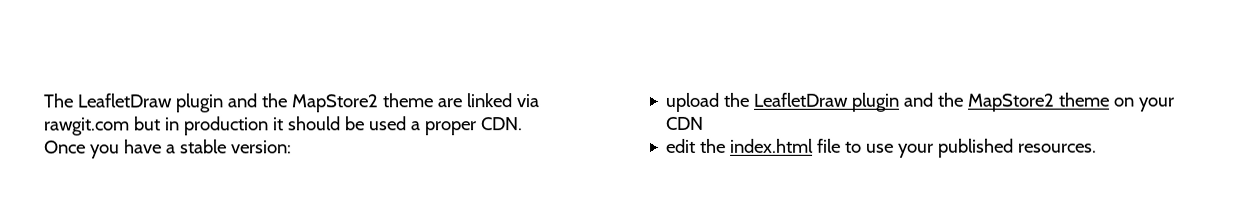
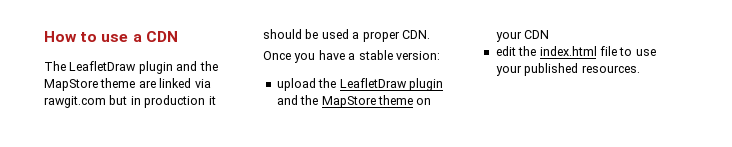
(43, 100) none -> [44,31,178,42] How to use a CDN //
[290,94,379,113] MapStore2 -> [44,79,98,91] MapStore
[967,93,1056,112] MapStore2 -> [321,96,376,108] MapStore

